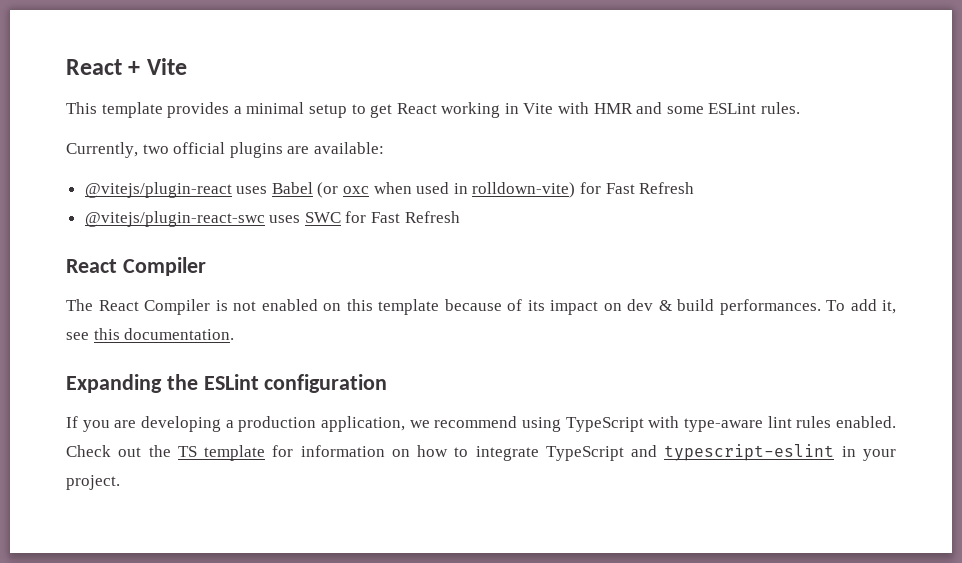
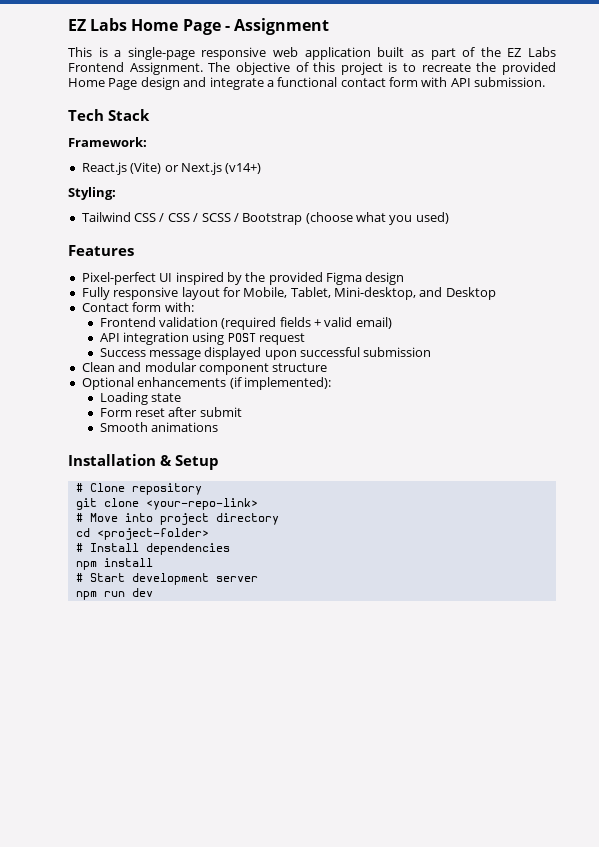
[66,58,187,75] [66,102,801,118] [66,142,384,158] [84,182,695,198] [84,211,460,227] [66,257,206,276] [66,299,896,315] [66,328,235,340] [66,374,388,393] [66,416,896,432] [66,444,896,461] [66,475,120,490] React + Vite // This template provides a minimal setup to get React working in Vite with HMR and some ESLint rules. // Currently, two official plugins are available: // @vitejs/plugin-react uses Babel (or oxc when used in rolldown-vite) for Fast Refresh // @vitejs/plugin-react-swc uses SWC for Fast Refresh // React Compiler // The React Compiler is not enabled on this template because of its impact on dev & build performances. To add it, see this documentation. // Expanding the ESLint configuration // If you are developing a production application, we recommend using TypeScript with type-aware lint rules enabled. Check out the TS template for information on how to integrate TypeScript and typescript-eslint in your project. -> [68,18,329,35] [68,47,557,60] [68,62,556,75] [68,77,546,90] [68,109,150,121] [68,137,147,147] [81,162,262,175] [68,187,116,200] [81,212,449,225] [68,245,134,256] [81,272,405,285] [81,287,496,300] [81,302,194,312] [99,317,392,330] [99,332,305,345] [99,347,432,360] [81,362,328,375] [81,377,331,390] [99,392,181,405] [99,407,242,417] [99,422,218,432] [68,454,219,470] [75,483,202,495] [75,498,258,510] [75,513,279,525] [75,528,209,540] [75,543,230,555] [75,558,153,570] [75,573,258,585] [75,588,153,600] EZ Labs Home Page - Assignment // This is a single-page responsive web application built as part of the EZ Labs Frontend Assignment. The objective of this project is to recreate the provided Home Page design and integrate a functional contact form with API submission. // Tech Stack // Framework: // React.js (Vite) or Next.js (v14+) // Styling: // Tailwind CSS / CSS / SCSS / Bootstrap (choose what you used) // Features // Pixel-perfect UI inspired by the provided Figma design // Fully responsive layout for Mobile, Tablet, Mini-desktop, and Desktop // Contact form with: // Frontend validation (required fields + valid email) // API integration using POST request // Success message displayed upon successful submission // Clean and modular component structure // Optional enhancements (if implemented): // Loading state // Form reset after submit // Smooth animations // Installation & Setup // # Clone repository // git clone <your-repo-link> // # Move into project directory // cd <project-folder> // # Install dependencies // npm install // # Start development server // npm run dev

